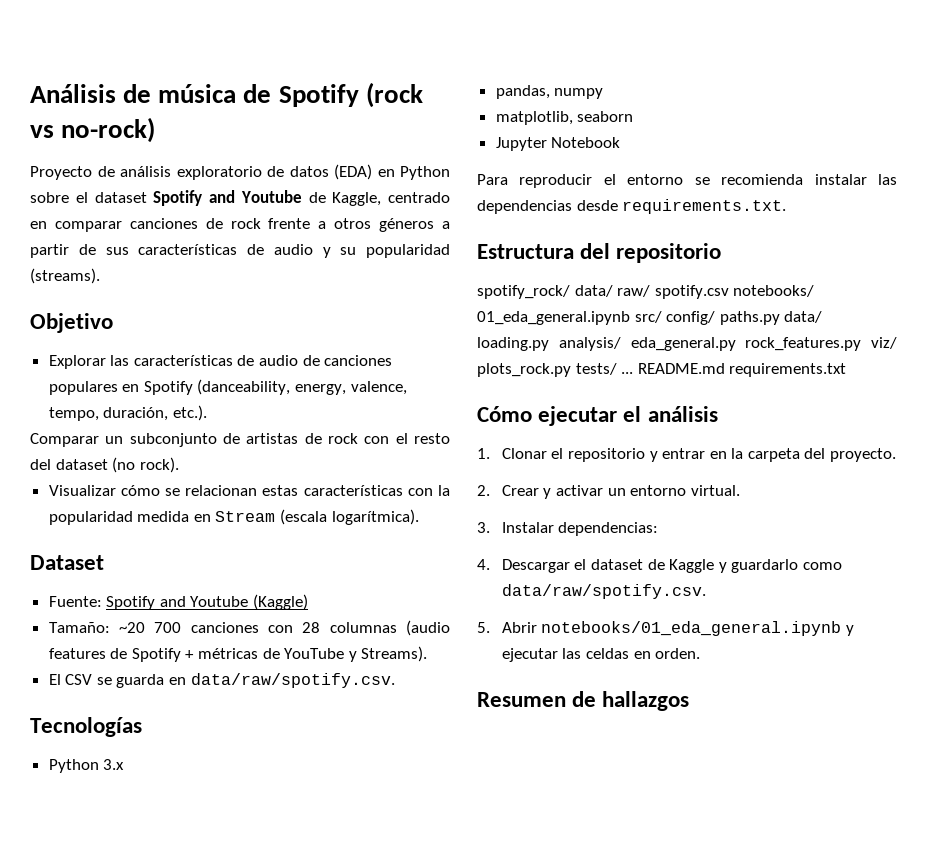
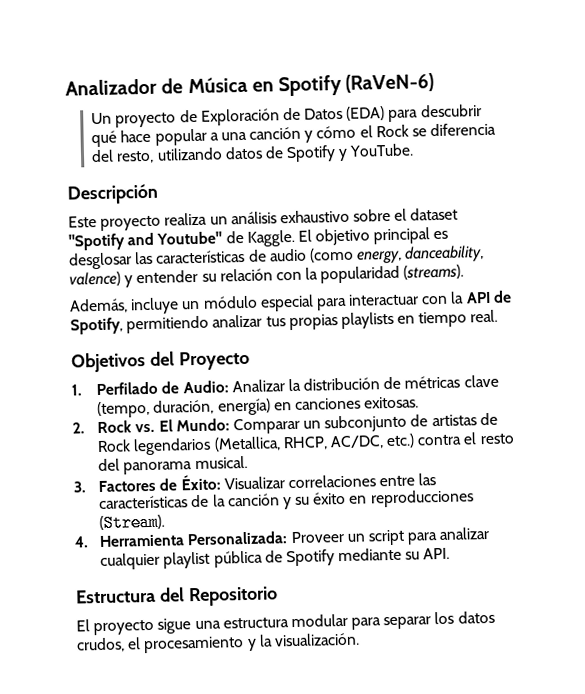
[30,82,423,108] [30,117,156,143] [30,164,450,180] [30,190,450,206] [30,218,451,232] [30,244,450,258] [30,268,100,284] [30,313,113,333] [48,355,393,369] [48,379,407,395] [48,405,207,421] Análisis de música de Spotify (rock vs no-rock) // Proyecto de análisis exploratorio de datos (EDA) en Python sobre el dataset Spotify and Youtube de Kaggle, centrado en comparar canciones de rock frente a otros géneros a partir de sus características de audio y su popularidad (streams). // Objetivo // Explorar las características de audio de canciones populares en Spotify (danceability, energy, valence, tempo, duración, etc.). // -> [65,73,435,97] [91,104,482,128] [91,122,497,148] [91,143,415,164] [67,183,159,205] [68,207,459,231] [68,227,449,251] [69,245,485,270] [69,264,465,288] [69,290,512,315] [70,309,499,335] [71,350,250,373] [71,374,499,396] [97,396,420,419] [72,418,230,434] Analizador de Música en Spotify (RaVeN-6) // Un proyecto de Exploración de Datos (EDA) para descubrir qué hace popular a una canción y cómo el Rock se diferencia del resto, utilizando datos de Spotify y YouTube. // Descripción // Este proyecto realiza un análisis exhaustivo sobre el dataset "Spotify and Youtube" de Kaggle. El objetivo principal es desglosar las características de audio (como energy, danceability, valence) y entender su relación con la popularidad (streams). // Además, incluye un módulo especial para interactuar con la API de Spotify, permitiendo analizar tus propias playlists en tiempo real. // Objetivos del Proyecto // 1. Perfilado de Audio: Analizar la distribución de métricas clave (tempo, duración, energía) en canciones exitosas. // 2. Rock vs. El Mundo:
[328,433,450,444] [30,457,179,473] [48,485,451,496] [48,509,419,525] [30,555,104,570] [48,594,309,610] [48,620,450,636] [48,646,428,662] [48,673,395,688] [30,717,142,737] [48,759,125,773] [495,85,604,99] [495,111,634,125] [495,137,621,151] [477,174,897,188] [477,199,787,214] [477,243,722,263] [477,285,815,299] [477,311,823,325] [477,337,897,351] [477,363,847,377] [477,406,718,426] [477,448,897,462] [477,485,740,499] [477,522,659,536] [477,559,842,573] [501,584,706,599] [477,621,854,636] [501,648,701,662] [477,691,690,711] rock con el resto del dataset (no rock). // Visualizar cómo se relacionan estas características con la popularidad medida en Stream (escala logarítmica). // Dataset // Fuente: Spotify and Youtube (Kaggle) // Tamaño: ~20 700 canciones con 28 columnas (audio features de Spotify + métricas de YouTube y Streams). // El CSV se guarda en data/raw/spotify.csv. // Tecnologías // Python 3.x // pandas, numpy // matplotlib, seaborn // Jupyter Notebook // Para reproducir el entorno se recomienda instalar las dependencias desde requirements.txt. // Estructura del repositorio // spotify_rock/ data/ raw/ spotify.csv notebooks/ 01_eda_general.ipynb src/ config/ paths.py data/ loading.py analysis/ eda_general.py rock_features.py viz/ plots_rock.py tests/ ... README.md requirements.txt // Cómo ejecutar el análisis // 1. Clonar el repositorio y entrar en la carpeta del proyecto. // 2. Crear y activar un entorno virtual. // 3. Instalar dependencias: // 4. Descargar el dataset de Kaggle y guardarlo como data/raw/spotify.csv. // 5. Abrir notebooks/01_eda_general.ipynb y ejecutar las celdas en orden. // Resumen de hallazgos -> [97,432,515,456] [98,455,248,475] [73,473,437,493] [99,489,474,510] [99,513,166,533] [74,526,490,548] [100,547,451,571] [75,586,278,607] [76,610,495,636] [76,632,360,654] Rock legendarios (Metallica, RHCP, AC/DC, etc.) contra el resto del panorama musical. // 3. Factores de Éxito: Visualizar correlaciones entre las características de la canción y su éxito en reproducciones (Stream). // 4. Herramienta Personalizada: Proveer un script para analizar cualquier playlist pública de Spotify mediante su API. // Estructura del Repositorio // El proyecto sigue una estructura modular para separar los datos crudos, el procesamiento y la visualización.

